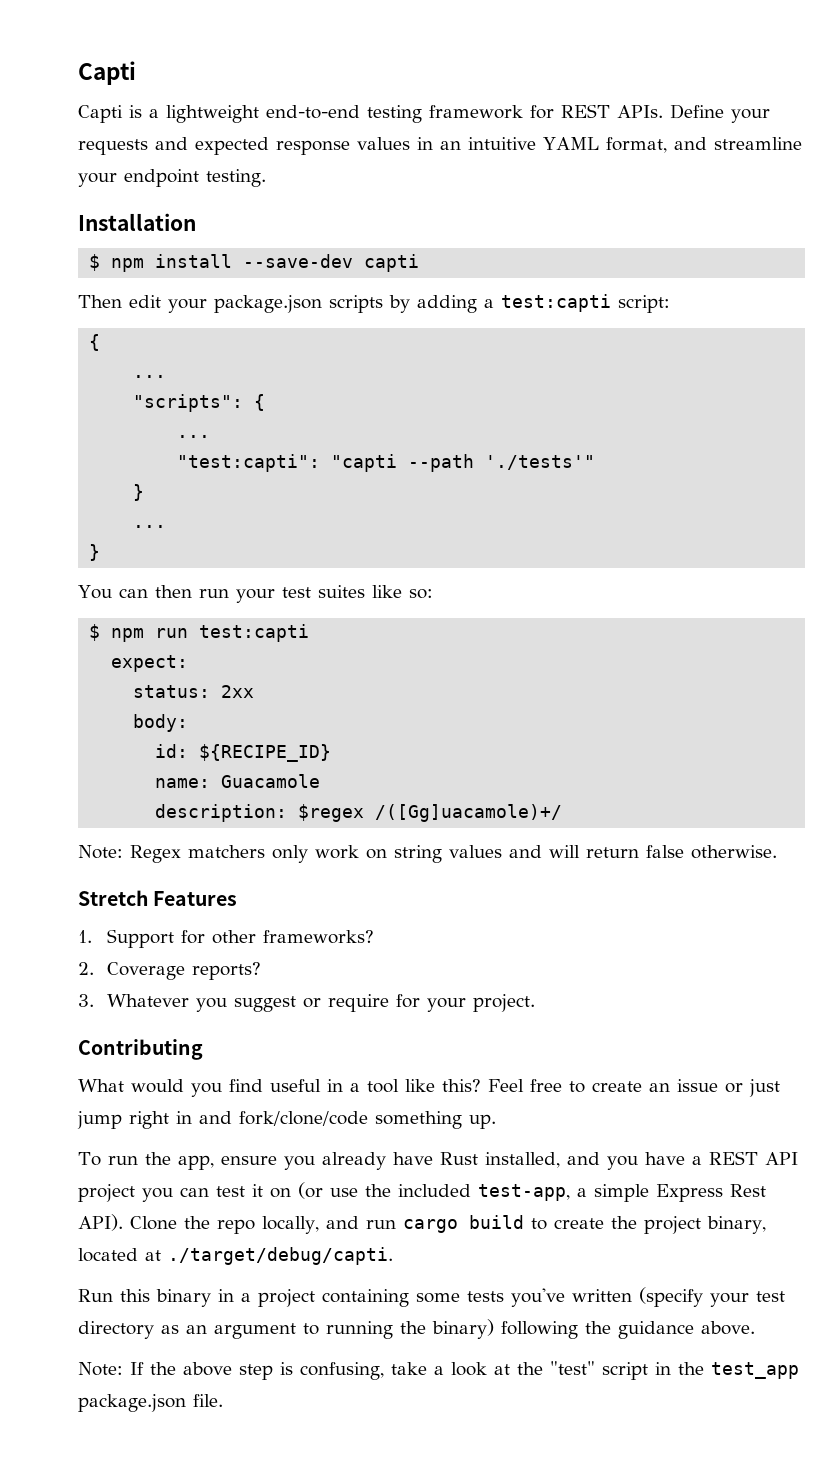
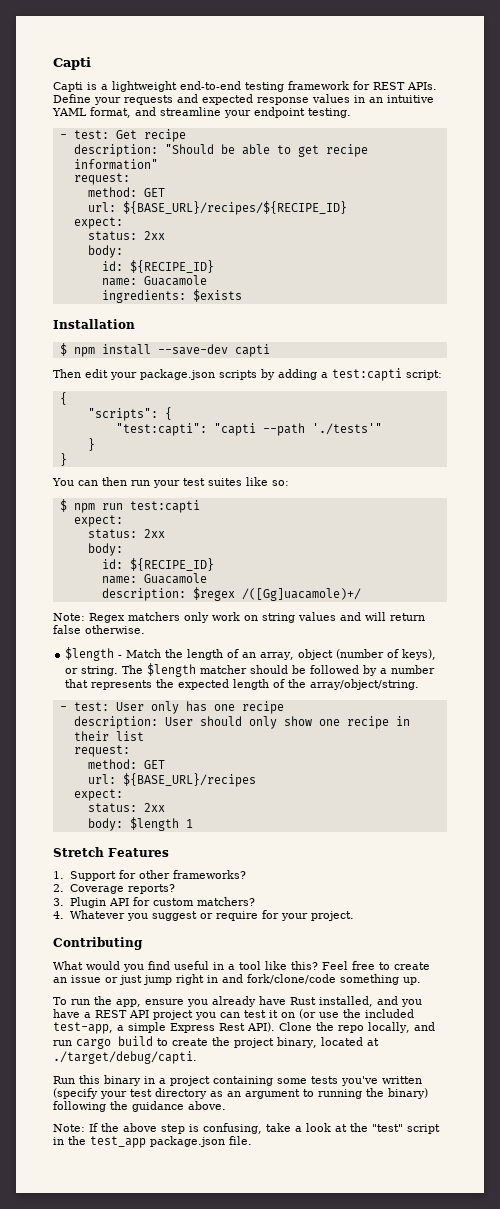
(266, 178) none -> [59,129,186,142] [73,144,368,157] [73,159,158,170] [73,173,130,185] [87,187,165,197] [87,201,347,215] [73,217,123,229] [87,231,165,241] [87,245,123,258] [101,260,214,273] [101,275,207,286] [101,289,242,303] // - test: Get recipe // description: "Should be able to get recipe information" // request: // method: GET // url: ${BASE_URL}/recipes/${RECIPE_ID} // expect: // status: 2xx // body: // id: ${RECIPE_ID} // name: Guacamole // ingredients: $exists
[133,375,167,378] // ... -> (67, 398) none
[177,435,211,438] // ... -> (172, 413) none
[133,525,167,528] // ... -> (95, 444) none
(777, 852) none -> [65,647,437,661] [65,663,436,677] [65,679,420,690] [59,701,284,714] [73,716,410,729] [73,731,144,741] [73,745,130,757] [87,759,165,769] [87,773,256,787] [73,789,123,801] [87,803,165,813] [87,817,193,831] // $length - Match the length of an array, object (number of keys), or string. The $length matcher should be followed by a number that represents the expected length of the array/object/string. // - test: User only has one recipe // description: User should only show one recipe in their list // request: // method: GET // url: ${BASE_URL}/recipes // expect: // status: 2xx // body: $length 1
(94, 1000) none -> [69,897,255,908] [53,911,64,919] Plugin API for custom matchers? // 4.

